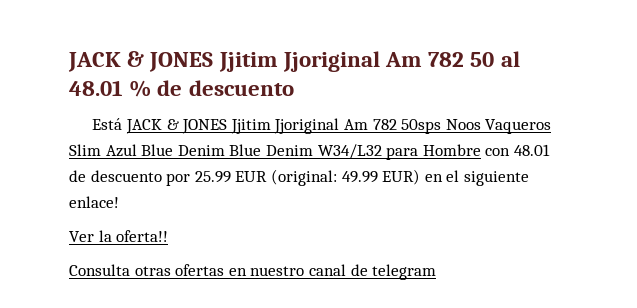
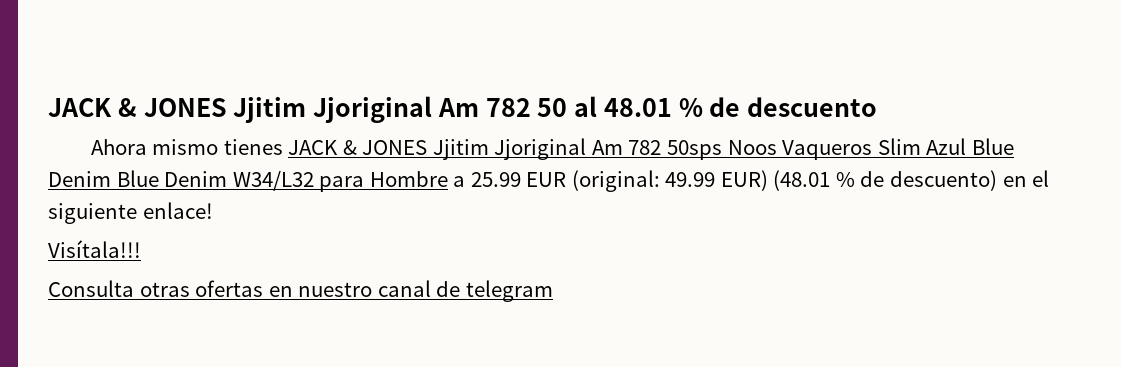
[92,118,123,130] Está -> [90,139,283,155] Ahora mismo tienes
[485,144,550,156] [69,170,191,186] con 48.01 de descuento por -> [453,176,466,187] a
(421, 177) none -> [773,170,998,191] (48.01 % de descuento)
[69,230,169,242] Ver la oferta!! -> [48,240,141,258] Visítala!!!

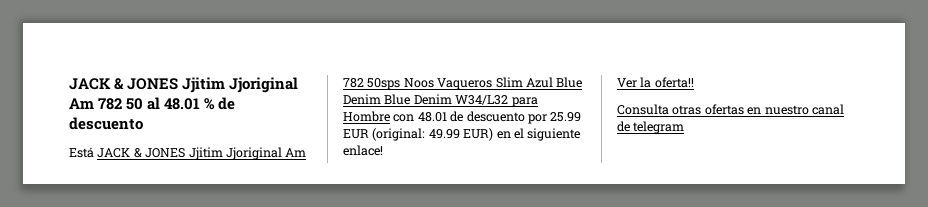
[90,139,283,155] Ahora mismo tienes -> [69,147,94,158] Está
[453,176,466,187] a -> [393,111,547,124] con 48.01 de descuento por
[773,170,998,191] (48.01 % de descuento) -> (494, 134) none
[48,240,141,258] Visítala!!! -> [617,77,694,88] Ver la oferta!!

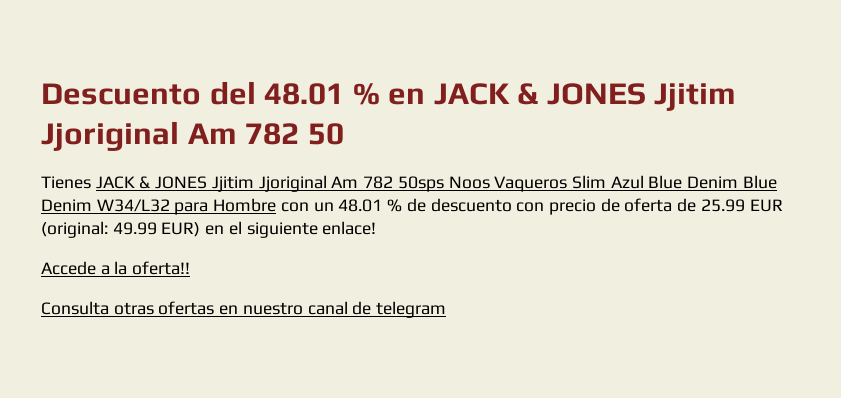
(69, 84) none -> [41,81,426,105] Descuento del 48.01 % en
[147,97,236,110] [69,117,143,130] [69,147,94,158] al 48.01 % de descuento // Está -> [41,176,91,189] // Tienes
[417,111,547,124] 48.01 de descuento por -> [313,198,697,215] un 48.01 % de descuento con precio de oferta de
[617,78,637,88] Ver -> [41,261,110,275] Accede a

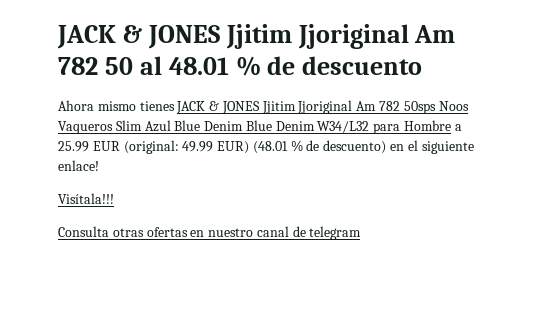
[41,81,426,105] Descuento del 48.01 % en -> (57, 37) none
[41,176,91,189] // Tienes -> [139,56,423,76] [58,100,175,111] al 48.01 % de descuento // Ahora mismo tienes
[280,198,697,215] con un 48.01 % de descuento con precio de oferta de -> [454,124,462,131] a
(201, 229) none -> [252,140,387,154] (48.01 % de descuento)
[41,261,191,275] Accede a la oferta!! -> [58,193,114,204] Visítala!!!

